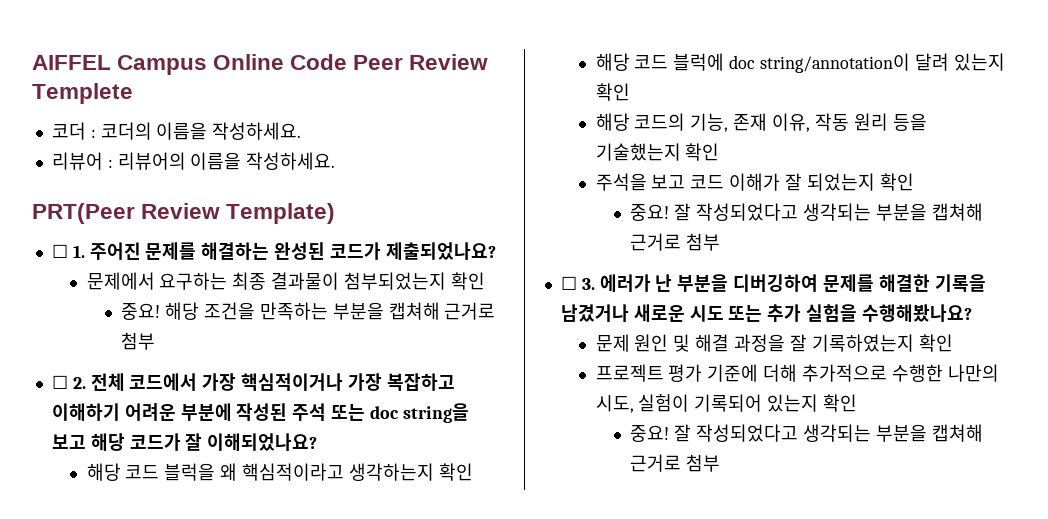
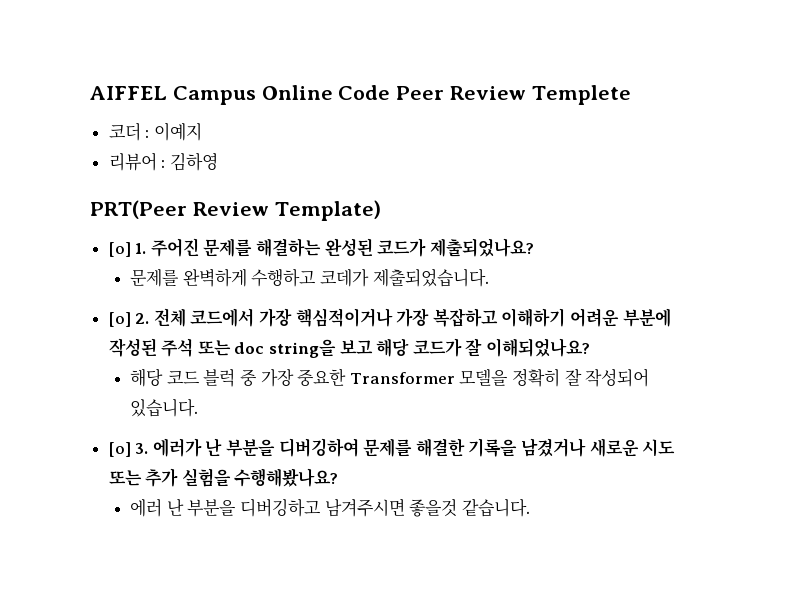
[100,122,302,140] 코더의 이름을 작성하세요. -> [153,122,202,141] 이예지
[117,152,336,170] 리뷰어의 이름을 작성하세요. -> [169,153,218,171] 김하영
[51,244,68,258] ☐ -> [108,242,131,257] [o]
[86,272,485,290] [121,302,496,320] [121,332,156,350] [51,375,68,389] 문제에서 요구하는 최종 결과물이 첨부되었는지 확인 // 중요! 해당 조건을 만족하는 부분을 캡쳐해 근거로 첨부 // ☐ -> [130,268,489,287] [108,312,131,327] 문제를 완벽하게 수행하고 코데가 제출되었습니다. // [o]
[164,463,473,481] [595,53,1005,73] [595,83,630,101] [595,113,927,132] [595,143,720,161] [595,173,914,191] [630,203,983,221] [630,233,721,251] [560,276,577,290] 블럭을 왜 핵심적이라고 생각하는지 확인 // 해당 코드 블럭에 doc string/annotation이 달려 있는지 확인 // 해당 코드의 기능, 존재 이유, 작동 원리 등을 기술했는지 확인 // 주석을 보고 코드 이해가 잘 되었는지 확인 // 중요! 잘 작성되었다고 생각되는 부분을 캡쳐해 근거로 첨부 // ☐ -> [203,368,650,387] [130,399,199,417] [108,442,131,457] 블럭 중 가장 중요한 Transformer 모델을 정확히 잘 작성되어 있습니다. // [o]
[595,334,953,352] [595,364,999,382] [595,394,857,413] [630,424,983,442] [630,454,721,472] 문제 원인 및 해결 과정을 잘 기록하였는지 확인 // 프로젝트 평가 기준에 더해 추가적으로 수행한 나만의 시도, 실험이 기록되어 있는지 확인 // 중요! 잘 작성되었다고 생각되는 부분을 캡쳐해 근거로 첨부 -> [130,498,530,517] 에러 난 부분을 디버깅하고 남겨주시면 좋을것 같습니다.

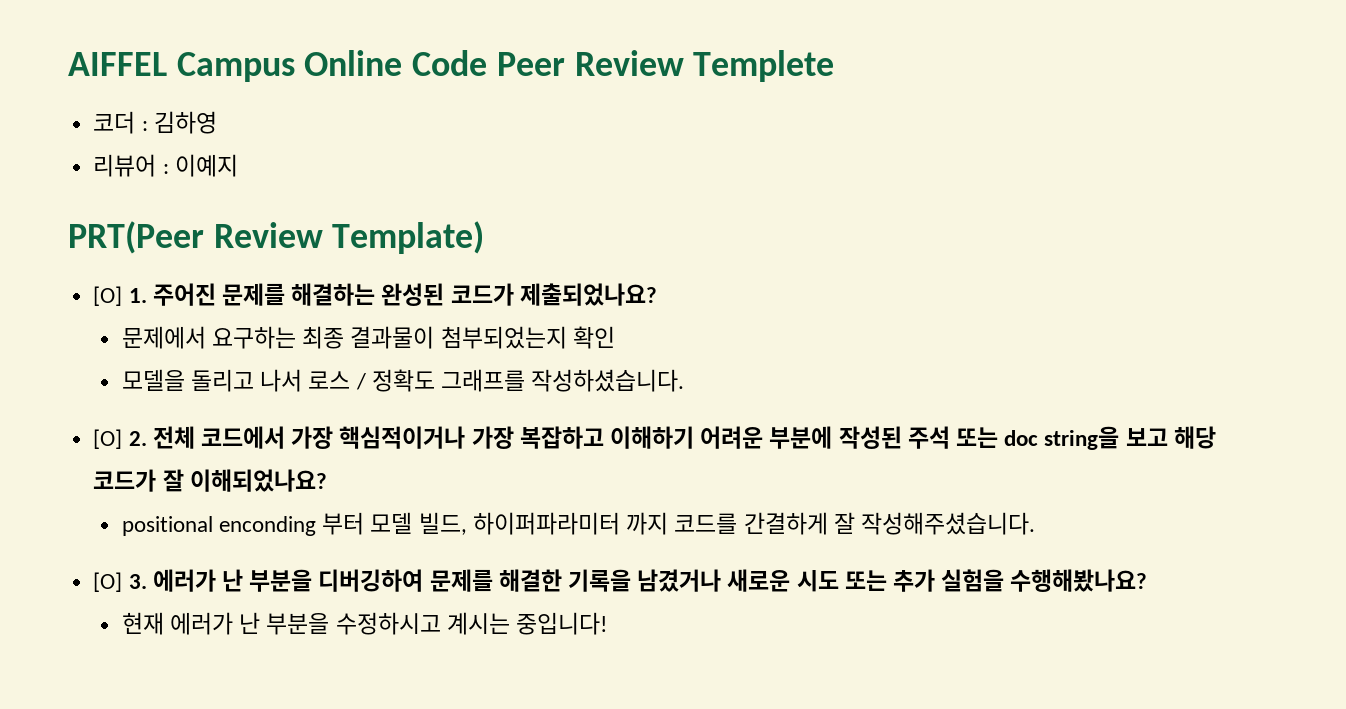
[153,122,202,141] 이예지 -> [153,111,217,134] 김하영
[169,153,218,171] 김하영 -> [174,154,238,177] 이예지
[108,242,131,257] [o] -> [93,286,123,306] [O]
[130,268,489,287] [108,312,131,327] 문제를 완벽하게 수행하고 코데가 제출되었습니다. // [o] -> [121,326,615,349] [121,369,685,392] [93,429,123,449] 문제에서 요구하는 최종 결과물이 첨부되었는지 확인 // 모델을 돌리고 나서 로스 / 정확도 그래프를 작성하셨습니다. // [O]
[130,368,650,387] [130,399,199,417] [108,442,131,457] 해당 코드 블럭 중 가장 중요한 Transformer 모델을 정확히 잘 작성되어 있습니다. // [o] -> [121,512,1035,536] [93,572,123,592] positional enconding 부터 모델 빌드, 하이퍼파라미터 까지 코드를 간결하게 잘 작성해주셨습니다. // [O]
[130,498,530,517] 에러 난 부분을 디버깅하고 남겨주시면 좋을것 같습니다. -> [121,612,608,635] 현재 에러가 난 부분을 수정하시고 계시는 중입니다!

